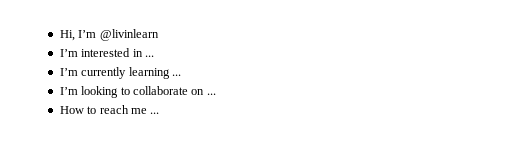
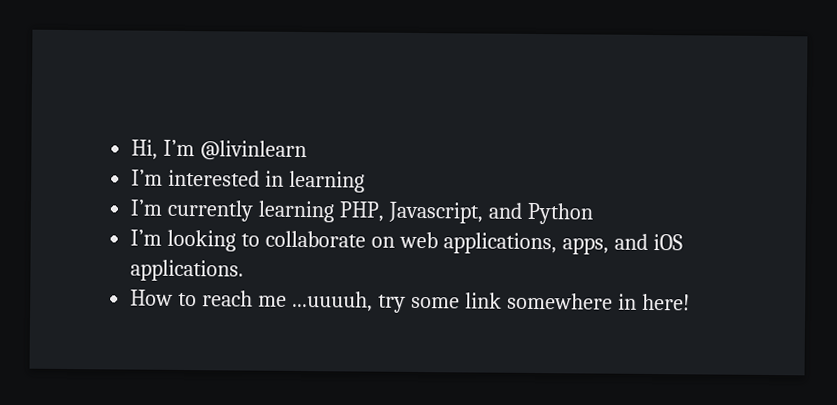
[144,55,154,57] ... -> [289,170,366,193] learning
[171,74,181,76] ... -> [339,201,593,225] PHP, Javascript, and Python
[206,93,216,95] [59,105,160,114] ... // How to reach me ... -> [398,231,683,255] [130,259,245,282] [130,289,690,313] web applications, apps, and iOS applications. // How to reach me ...uuuuh, try some link somewhere in here!

